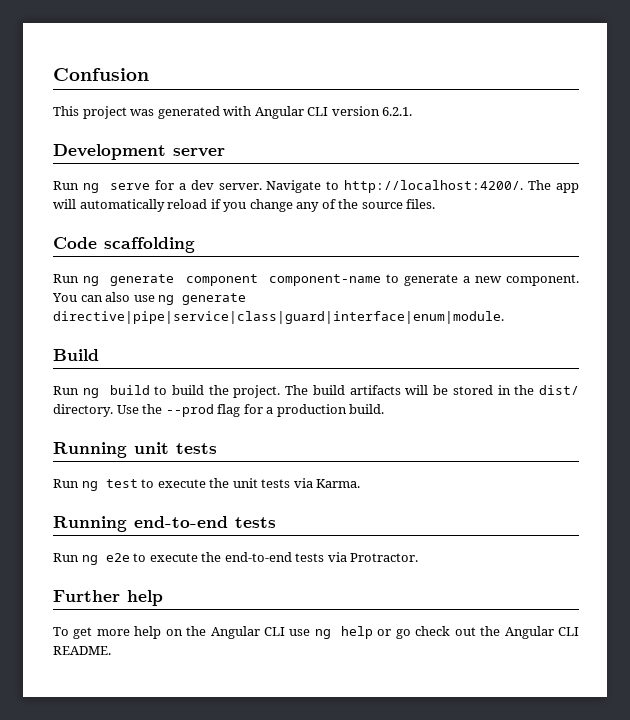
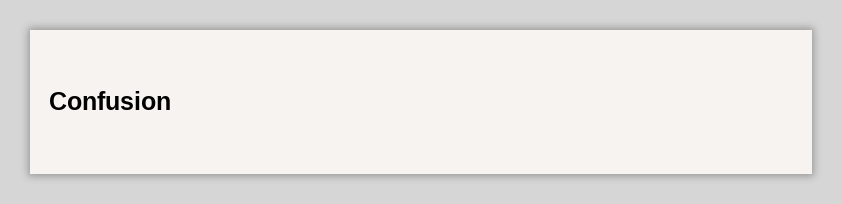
[53,106,413,119] [53,144,225,160] [53,180,579,193] [53,199,436,212] [53,237,195,253] [53,274,579,286] [52,292,247,305] [53,311,504,324] [53,349,99,361] [53,385,579,398] [53,404,385,417] [53,442,217,458] [53,478,361,491] [53,516,276,532] [53,552,419,565] [53,590,163,606] [53,626,579,639] [53,646,111,655] // This project was generated with Angular CLI version 6.2.1. // Development server // Run ng serve for a dev server. Navigate to http://localhost:4200/. The app will automatically reload if you change any of the source files. // Code scaffolding // Run ng generate component component-name to generate a new component. You can also use ng generate directive|pipe|service|class|guard|interface|enum|module. // Build // Run ng build to build the project. The build artifacts will be stored in the dist/ directory. Use the --prod flag for a production build. // Running unit tests // Run ng test to execute the unit tests via Karma. // Running end-to-end tests // Run ng e2e to execute the end-to-end tests via Protractor. // Further help // To get more help on the Angular CLI use ng help or go check out the Angular CLI README. -> (171, 100) none

